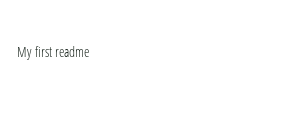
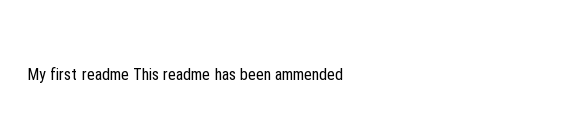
(90, 51) none -> [132,68,344,80] This readme has been ammended

